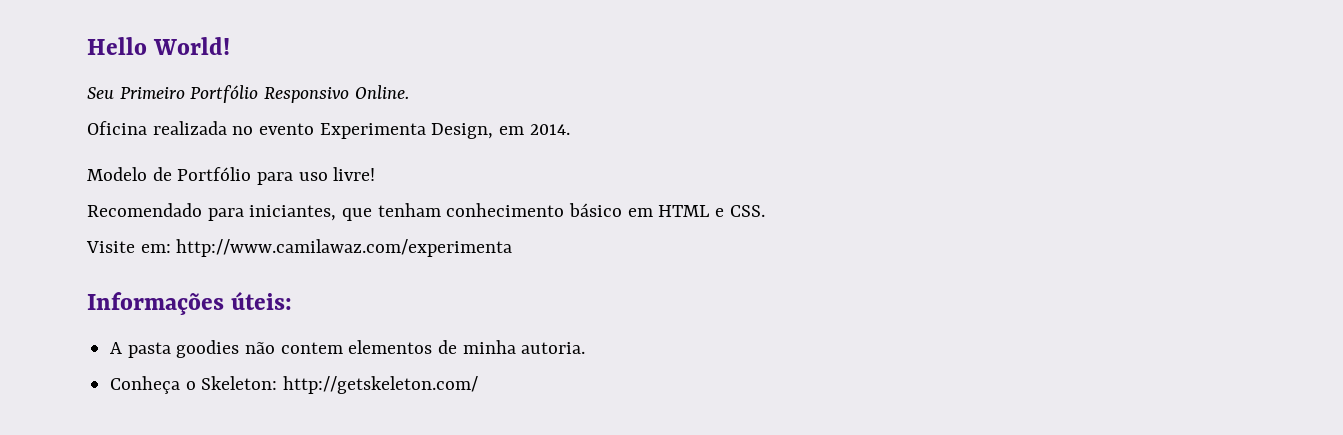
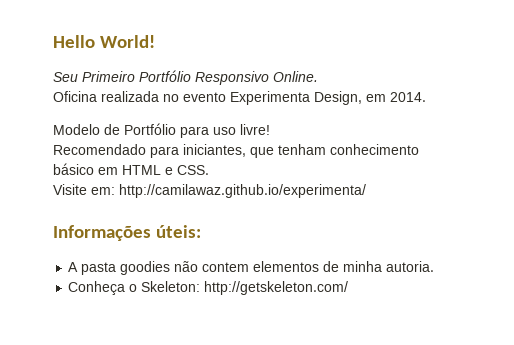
[176,239,513,257] http://www.camilawaz.com/experimenta -> [119,184,366,198] http://camilawaz.github.io/experimenta/

